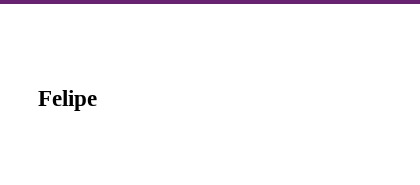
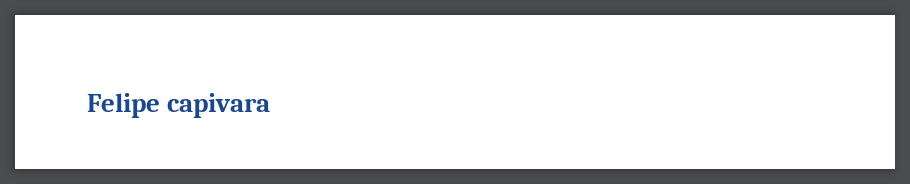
(97, 100) none -> [167,93,271,118] capivara

